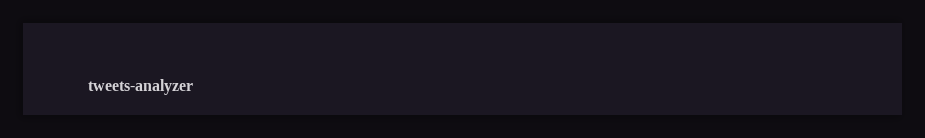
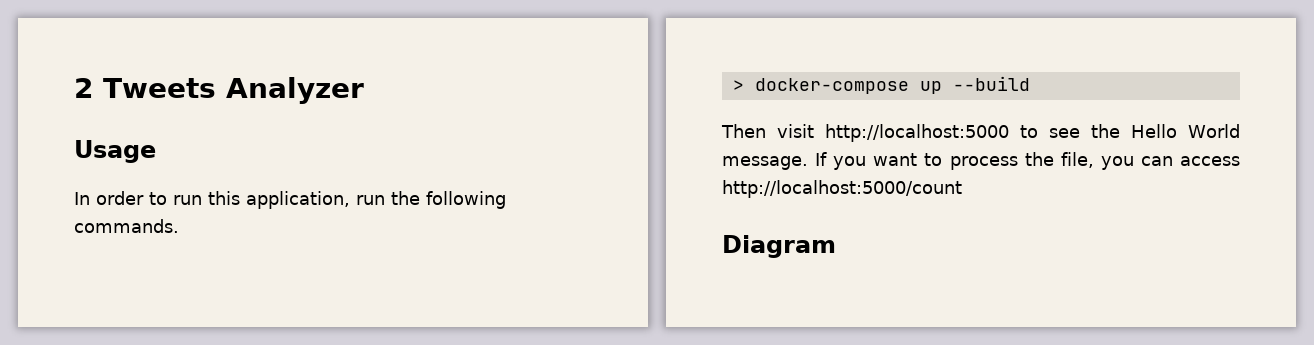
[88,79,193,95] tweets-analyzer -> [74,77,364,104] [74,140,156,163] [74,191,506,209] [74,219,179,233] [732,76,1030,94] [721,124,1241,142] [722,152,1240,170] [722,180,962,198] [722,235,836,258] 2 Tweets Analyzer // Usage // In order to run this application, run the following commands. // > docker-compose up --build // Then visit http://localhost:5000 to see the Hello World message. If you want to process the file, you can access http://localhost:5000/count // Diagram

